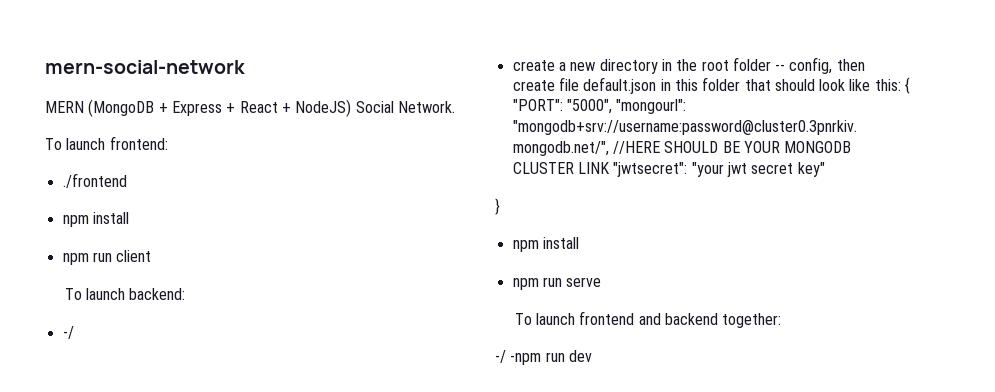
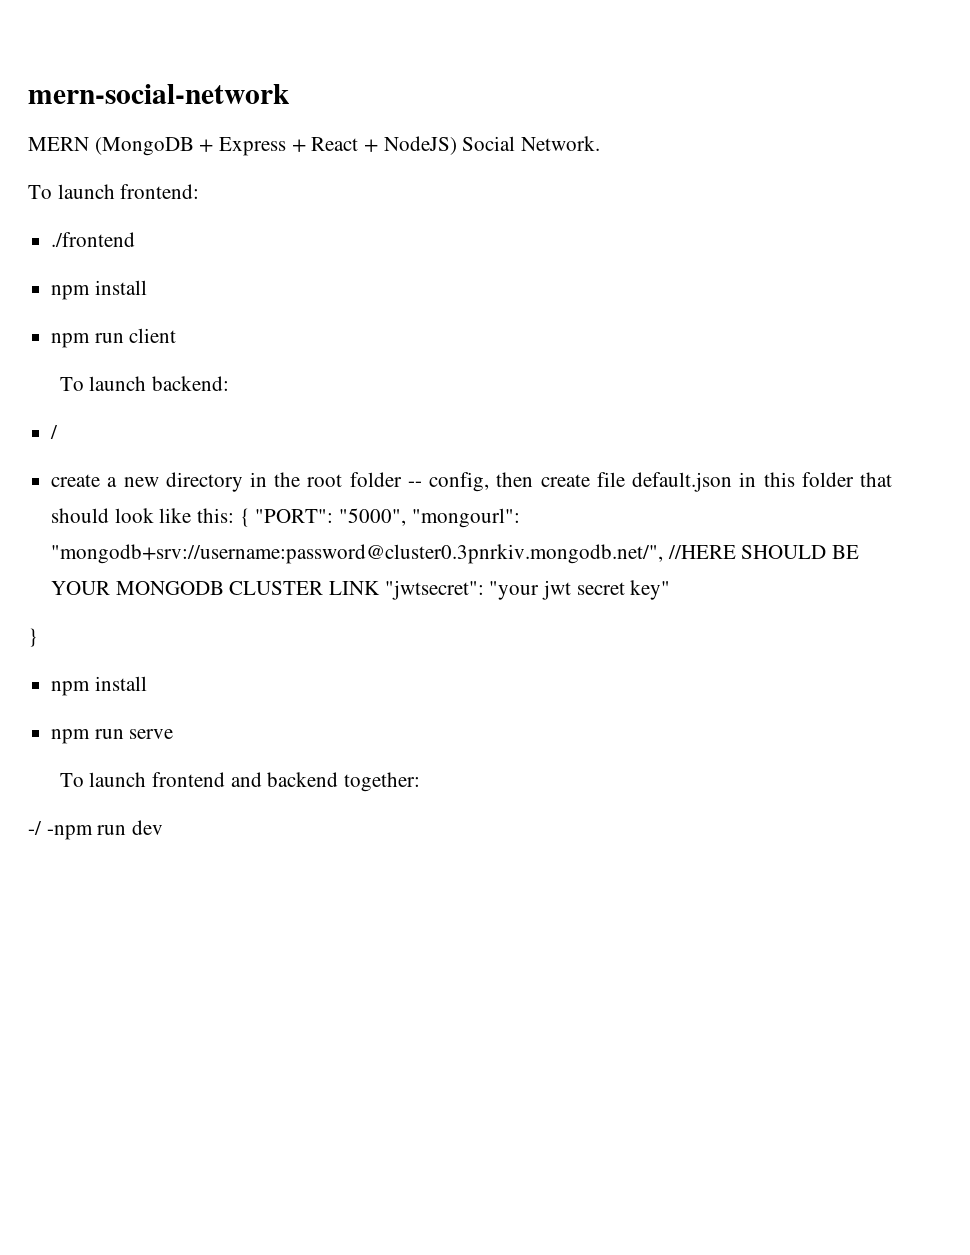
[62,326,74,339] -/ -> [50,425,59,439] /

